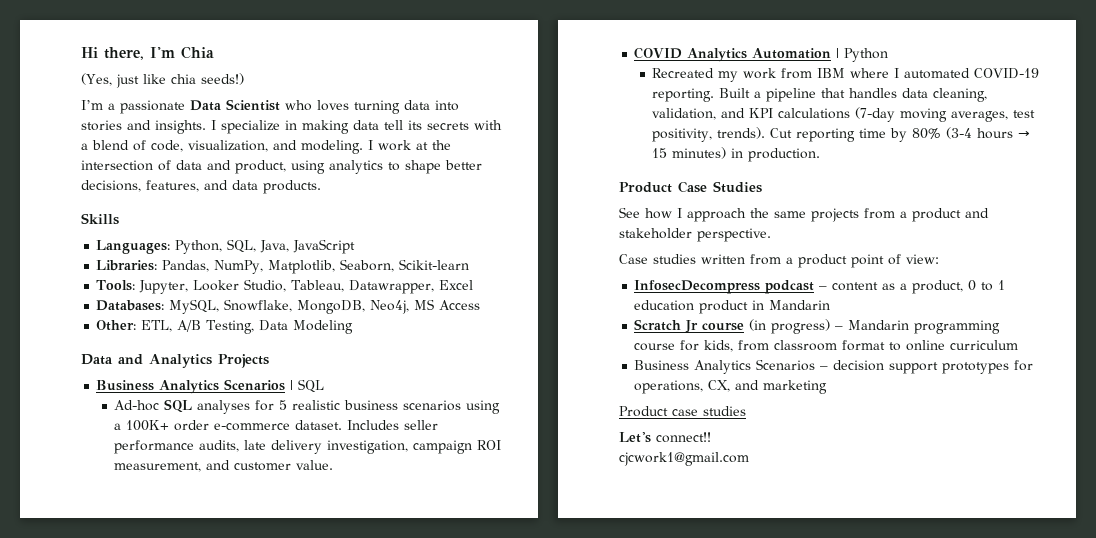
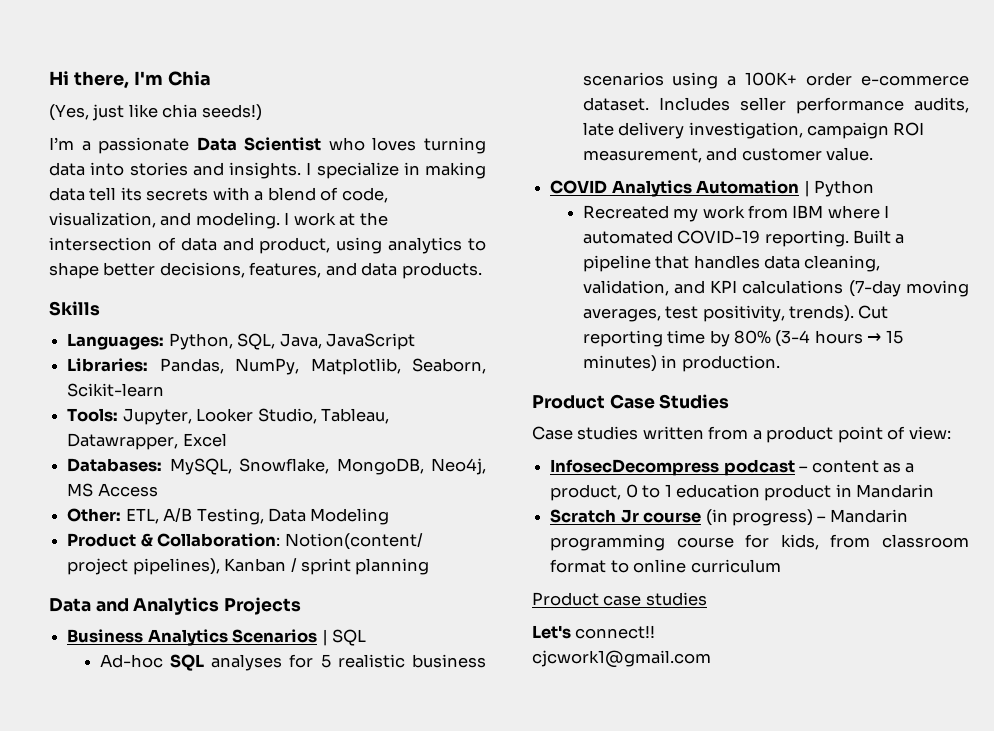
(354, 327) none -> [67,533,423,550] [67,558,430,575] // Product & Collaboration: Notion(content/ project pipelines), Kanban / sprint planning
[619,207,989,222] [619,228,771,242] // See how I approach the same projects from a product and stakeholder perspective. -> (730, 401) none
[634,359,1034,374] [634,380,828,394] // Business Analytics Scenarios – decision support prototypes for operations, CX, and marketing -> (781, 566) none

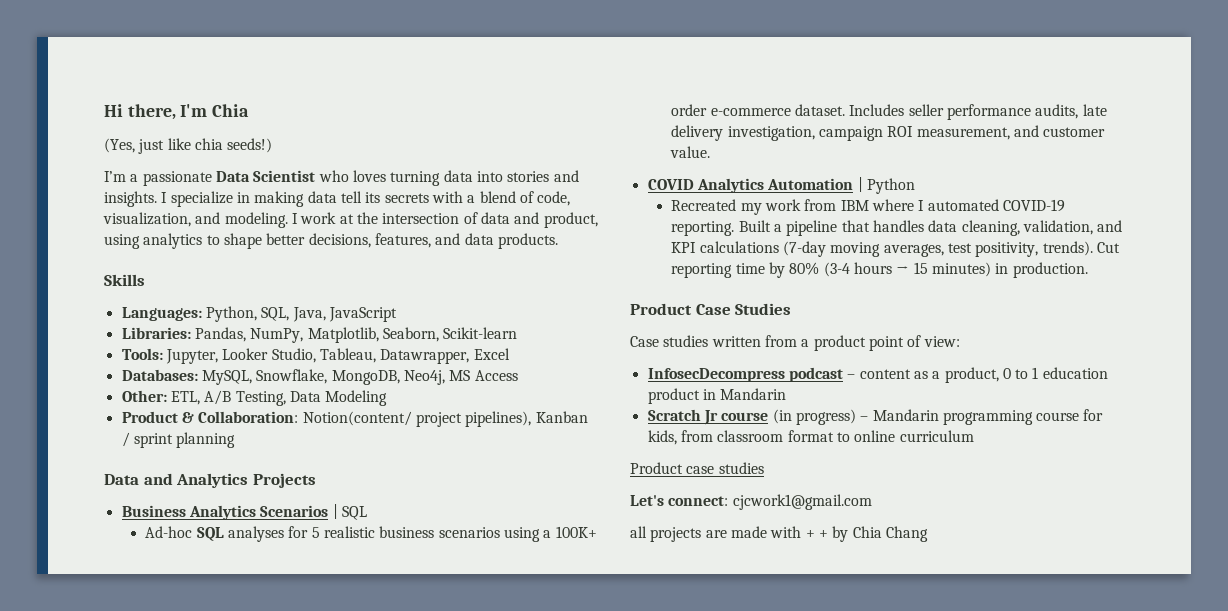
[575,625,656,639] [532,650,711,668] connect!! // cjcwork1@gmail.com -> [668,494,872,510] [630,526,928,542] connect: cjcwork1@gmail.com // all projects are made with + + by Chia Chang

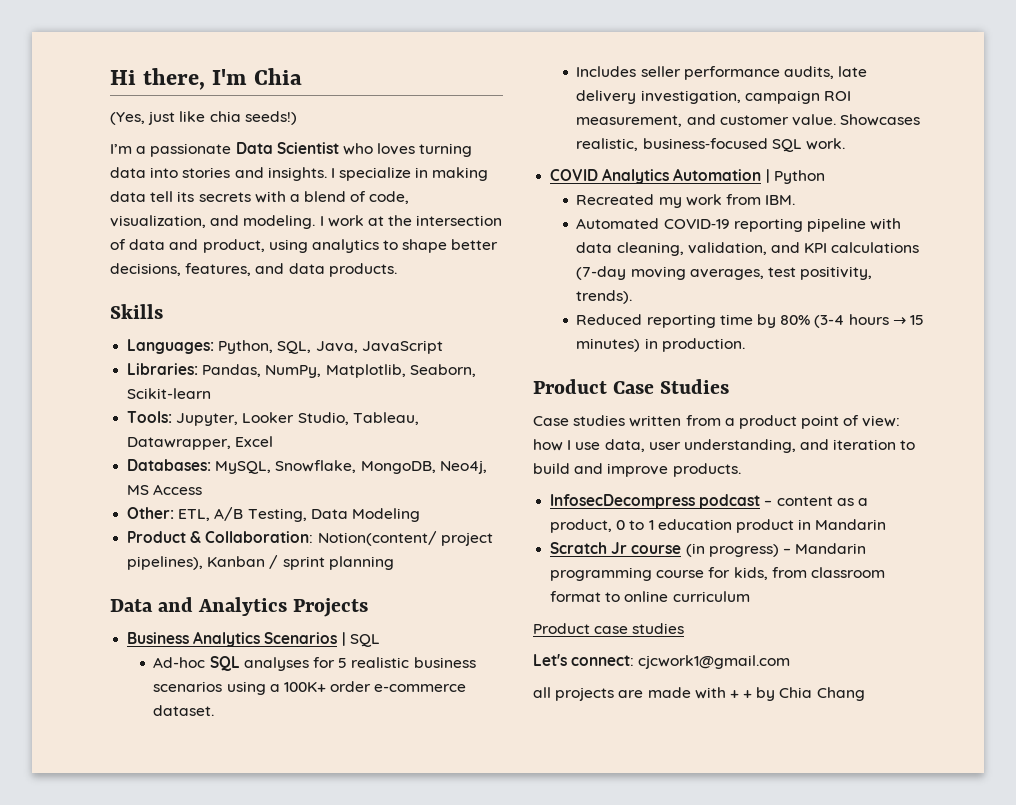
(846, 110) none -> (215, 710) //
(711, 152) none -> [840,114,921,126] [576,138,846,152] Showcases realistic, business‑focused SQL work.
[840,199,1065,212] [671,220,925,236] IBM where I automated COVID-19 reporting. Built a pipeline that handles -> [765,195,796,205] [576,218,902,232] IBM. // Automated COVID‑19 reporting pipeline with
[1096,242,1120,253] Cut -> [576,314,643,325] // Reduced
(960, 341) none -> [533,439,916,453] [533,463,741,477] how I use data, user understanding, and iteration to build and improve products.

